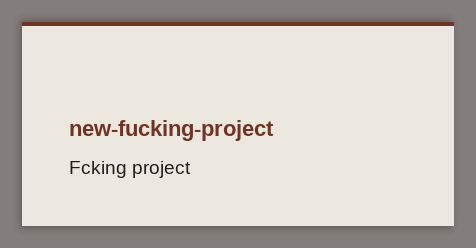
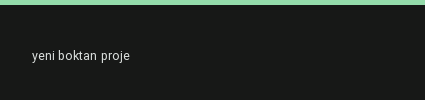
[69,120,274,141] [69,161,192,178] new-fucking-project // Fcking project -> [32,50,130,63] yeni boktan proje

